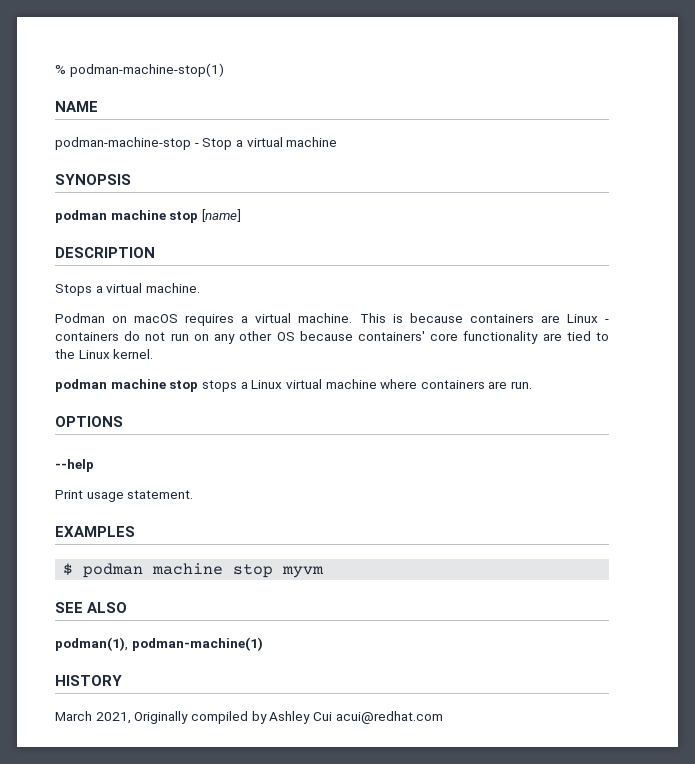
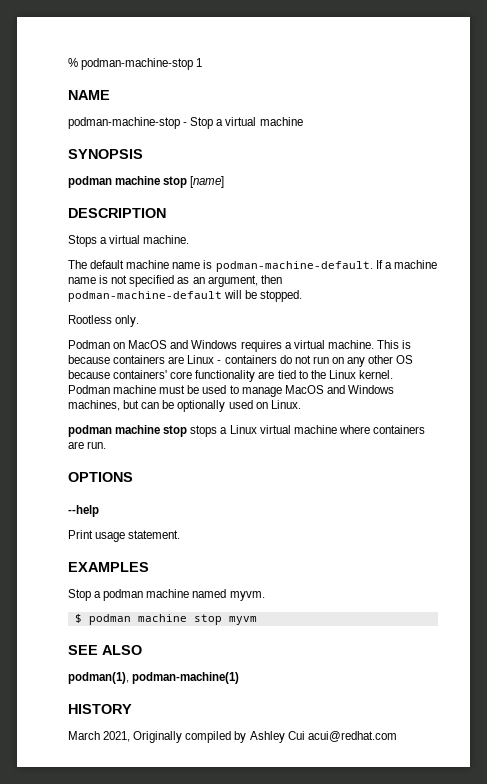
[69,63,224,77] podman-machine-stop(1) -> [81,58,203,70] podman-machine-stop 1
(200, 288) none -> [68,260,437,272] [68,275,282,287] [68,290,303,302] [68,315,140,327] // The default machine name is podman-machine-default. If a machine name is not specified as an argument, then podman-machine-default will be stopped. // Rootless only.
[134,314,179,323] macOS -> [128,340,238,349] MacOS and Windows
(154, 354) none -> [68,385,394,397] [68,400,301,412] Podman machine must be used to manage MacOS and Windows machines, but can be optionally used on Linux.
(135, 531) none -> [68,589,265,601] // Stop a podman machine named myvm.

